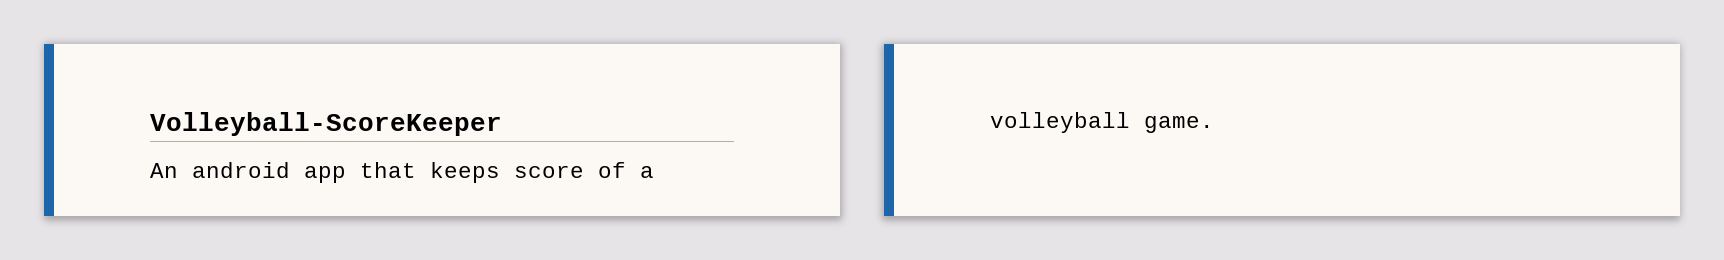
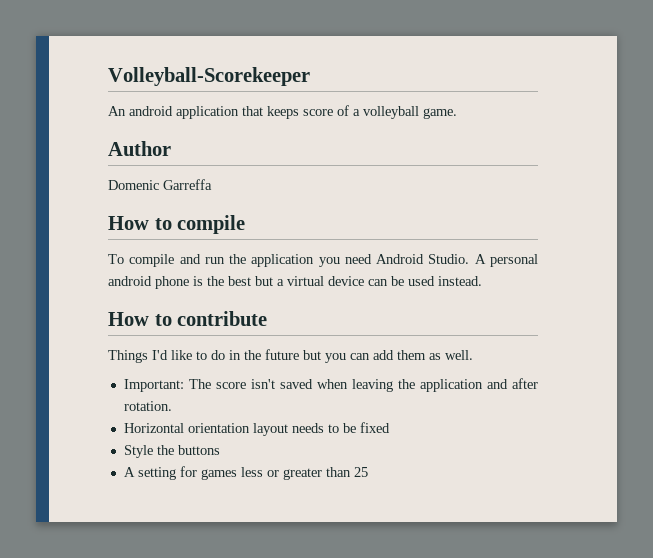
[150,112,502,136] Volleyball-ScoreKeeper -> [108,67,310,86] Volleyball-Scorekeeper
[304,166,346,183] app -> [176,106,239,119] application
(1214, 124) none -> [108,141,171,156] [108,179,212,190] [108,215,246,234] [108,254,538,267] [108,276,482,289] [108,311,268,326] [108,349,473,363] [123,378,538,392] [123,401,172,411] [123,422,390,436] [123,445,220,458] [123,466,368,480] // Author // Domenic Garreffa // How to compile // To compile and run the application you need Android Studio. A personal android phone is the best but a virtual device can be used instead. // How to contribute // Things I'd like to do in the future but you can add them as well. // Important: The score isn't saved when leaving the application and after rotation. // Horizontal orientation layout needs to be fixed // Style the buttons // A setting for games less or greater than 25

